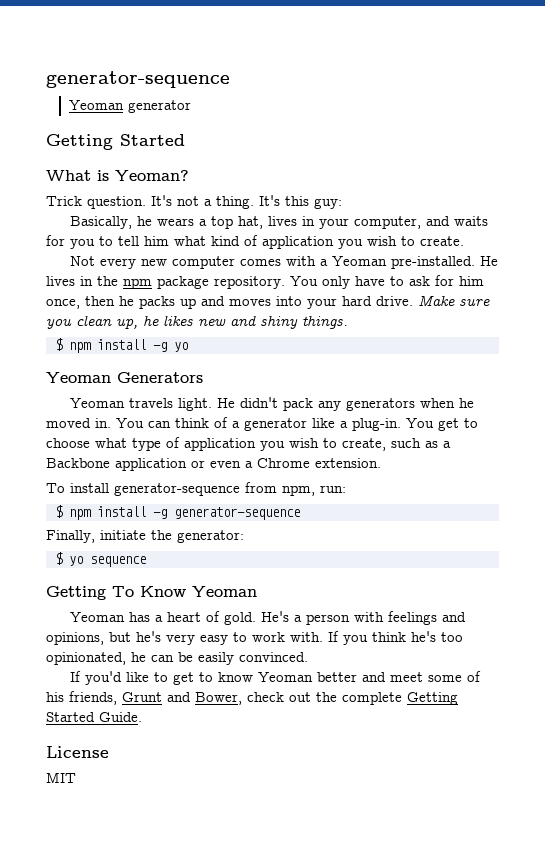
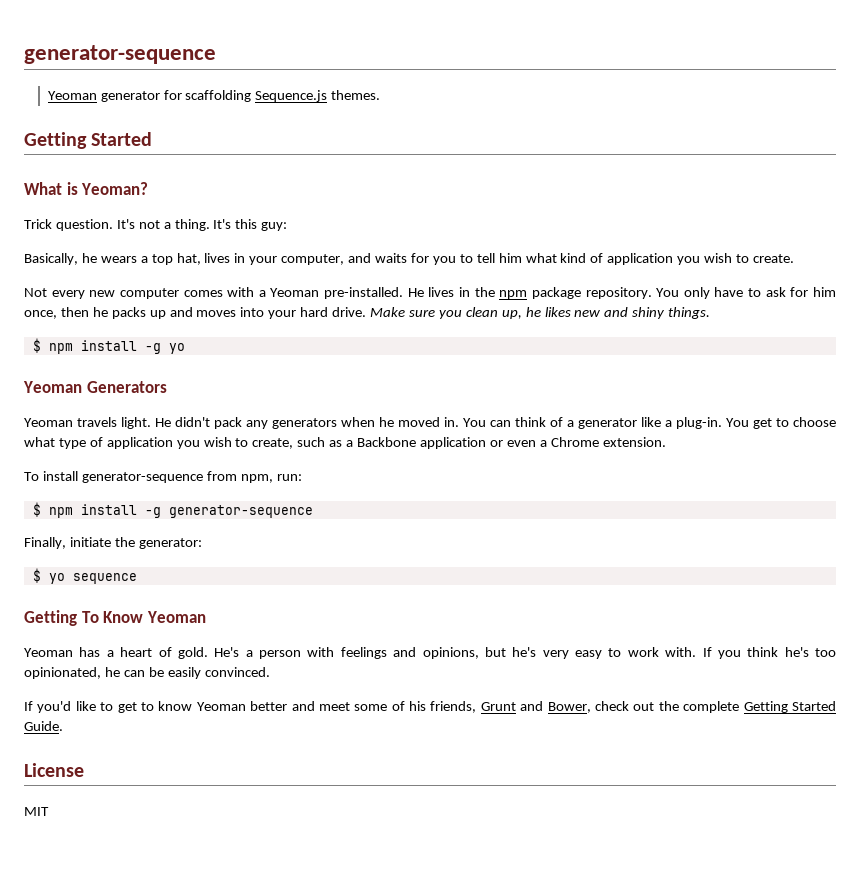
(192, 106) none -> [163,90,381,102] for scaffolding Sequence.js themes.

